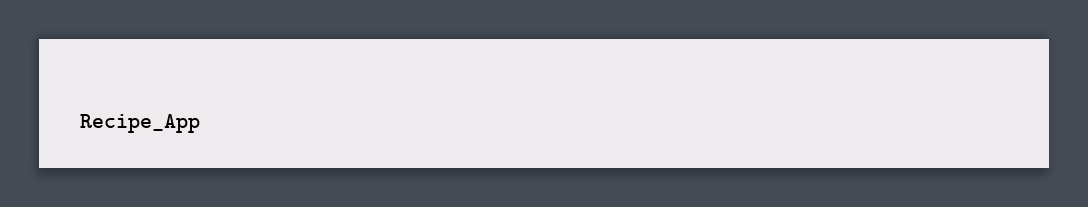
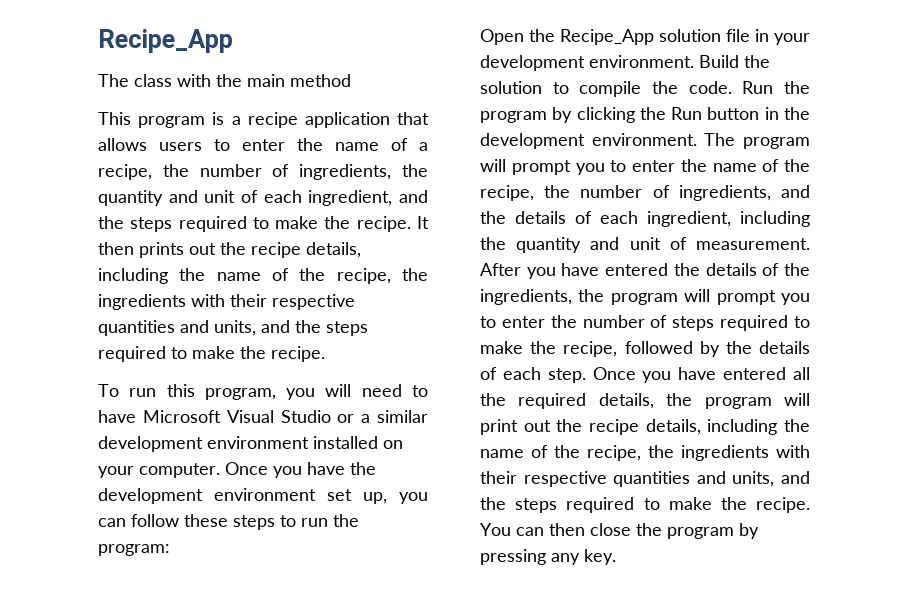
[80,114,200,133] Recipe_App -> [98,29,233,53] [98,74,351,87] [98,112,429,128] [98,138,428,151] [98,164,429,180] [98,190,428,206] [98,216,429,232] [98,242,361,258] [98,268,428,284] [98,294,355,310] [98,320,368,336] [98,346,325,362] [98,384,428,400] [98,410,428,423] [98,436,403,452] [98,462,376,478] [98,488,428,504] [98,514,359,530] [98,544,170,556] [480,29,810,45] [480,55,770,71] [480,81,810,97] [480,107,810,123] [480,133,810,149] [480,159,810,175] [480,185,810,201] [480,211,810,227] [480,237,810,253] [480,263,810,279] [480,289,810,305] [480,315,810,331] [480,341,810,357] [480,367,810,383] [480,393,810,409] [480,419,810,435] [480,445,810,461] [480,471,810,487] [480,497,810,513] [480,523,759,539] [480,549,616,565] Recipe_App // The class with the main method // This program is a recipe application that allows users to enter the name of a recipe, the number of ingredients, the quantity and unit of each ingredient, and the steps required to make the recipe. It then prints out the recipe details, including the name of the recipe, the ingredients with their respective quantities and units, and the steps required to make the recipe. // To run this program, you will need to have Microsoft Visual Studio or a similar development environment installed on your computer. Once you have the development environment set up, you can follow these steps to run the program: // Open the Recipe_App solution file in your development environment. Build the solution to compile the code. Run the program by clicking the Run button in the development environment. The program will prompt you to enter the name of the recipe, the number of ingredients, and the details of each ingredient, including the quantity and unit of measurement. After you have entered the details of the ingredients, the program will prompt you to enter the number of steps required to make the recipe, followed by the details of each step. Once you have entered all the required details, the program will print out the recipe details, including the name of the recipe, the ingredients with their respective quantities and units, and the steps required to make the recipe. You can then close the program by pressing any key.

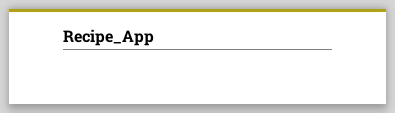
[98,29,233,53] [98,74,351,87] [98,112,429,128] [98,138,428,151] [98,164,429,180] [98,190,428,206] [98,216,429,232] [98,242,361,258] [98,268,428,284] [98,294,355,310] [98,320,368,336] [98,346,325,362] [98,384,428,400] [98,410,428,423] [98,436,403,452] [98,462,376,478] [98,488,428,504] [98,514,359,530] [98,544,170,556] [480,29,810,45] [480,55,770,71] [480,81,810,97] [480,107,810,123] [480,133,810,149] [480,159,810,175] [480,185,810,201] [480,211,810,227] [480,237,810,253] [480,263,810,279] [480,289,810,305] [480,315,810,331] [480,341,810,357] [480,367,810,383] [480,393,810,409] [480,419,810,435] [480,445,810,461] [480,471,810,487] [480,497,810,513] [480,523,759,539] [480,549,616,565] Recipe_App // The class with the main method // This program is a recipe application that allows users to enter the name of a recipe, the number of ingredients, the quantity and unit of each ingredient, and the steps required to make the recipe. It then prints out the recipe details, including the name of the recipe, the ingredients with their respective quantities and units, and the steps required to make the recipe. // To run this program, you will need to have Microsoft Visual Studio or a similar development environment installed on your computer. Once you have the development environment set up, you can follow these steps to run the program: // Open the Recipe_App solution file in your development environment. Build the solution to compile the code. Run the program by clicking the Run button in the development environment. The program will prompt you to enter the name of the recipe, the number of ingredients, and the details of each ingredient, including the quantity and unit of measurement. After you have entered the details of the ingredients, the program will prompt you to enter the number of steps required to make the recipe, followed by the details of each step. Once you have entered all the required details, the program will print out the recipe details, including the name of the recipe, the ingredients with their respective quantities and units, and the steps required to make the recipe. You can then close the program by pressing any key. -> [63,29,154,46] Recipe_App

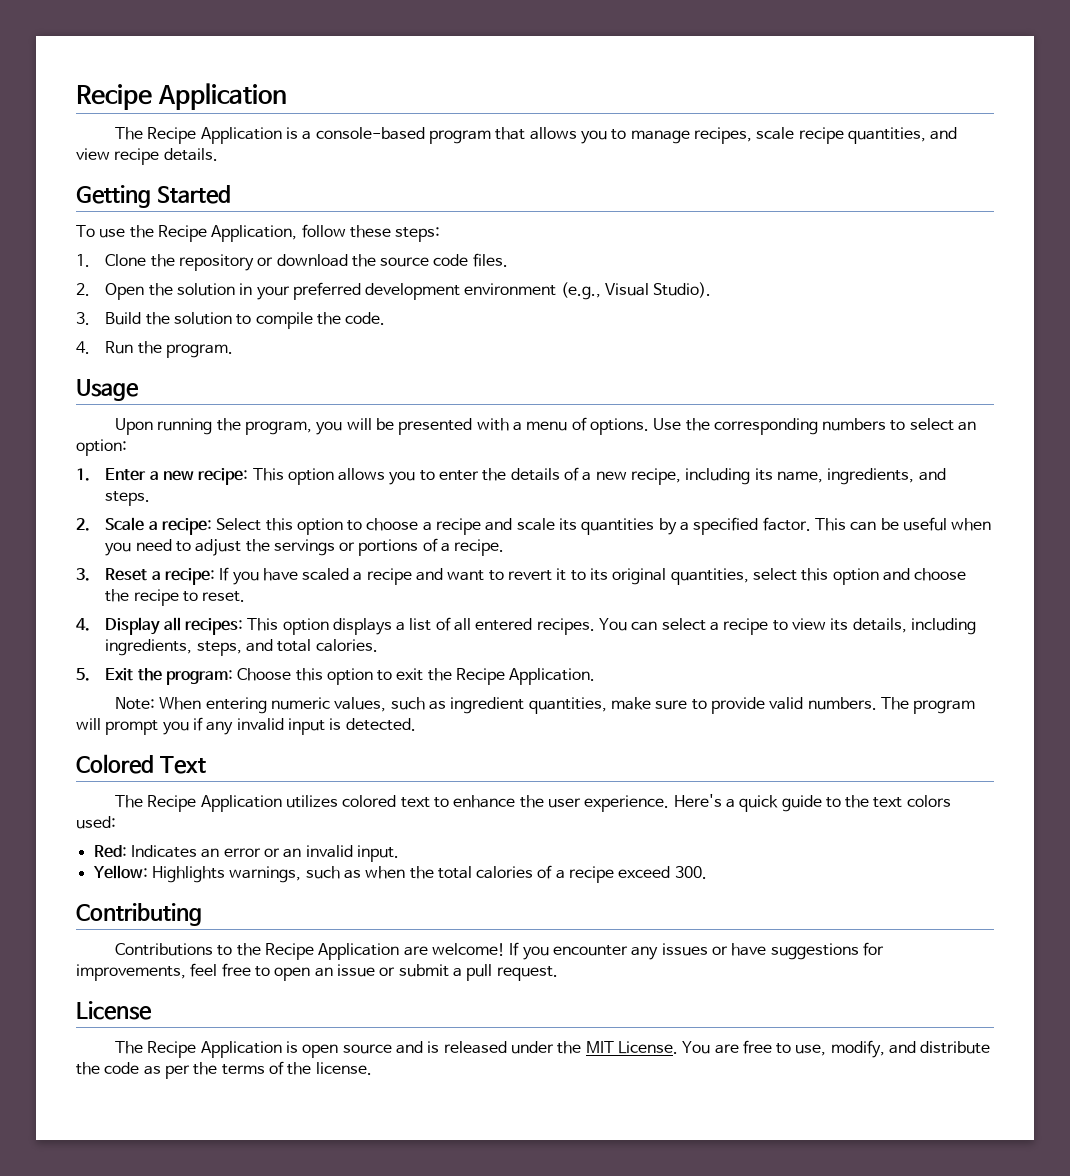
[63,29,154,46] Recipe_App -> [76,83,287,110] [115,127,958,144] [76,148,218,165] [76,185,231,208] [76,224,441,242] [76,253,508,271] [76,282,712,300] [76,312,386,329] [76,341,233,358] [76,379,139,401] [115,417,977,435] [76,439,127,456] [76,467,946,485] [105,491,151,506] [76,517,992,535] [105,538,505,556] [76,567,967,585] [105,589,246,606] [76,617,976,635] [105,639,378,656] [76,668,596,685] [115,697,976,714] [76,717,416,735] [76,754,206,774] [115,794,951,812] [76,816,116,829] [93,845,399,862] [92,865,707,883] [76,903,202,926] [115,942,884,960] [76,963,558,981] [76,1001,152,1020] [115,1040,991,1058] [76,1061,372,1079] Recipe Application // The Recipe Application is a console-based program that allows you to manage recipes, scale recipe quantities, and view recipe details. // Getting Started // To use the Recipe Application, follow these steps: // 1. Clone the repository or download the source code files. // 2. Open the solution in your preferred development environment (e.g., Visual Studio). // 3. Build the solution to compile the code. // 4. Run the program. // Usage // Upon running the program, you will be presented with a menu of options. Use the corresponding numbers to select an option: // 1. Enter a new recipe: This option allows you to enter the details of a new recipe, including its name, ingredients, and steps. // 2. Scale a recipe: Select this option to choose a recipe and scale its quantities by a specified factor. This can be useful when you need to adjust the servings or portions of a recipe. // 3. Reset a recipe: If you have scaled a recipe and want to revert it to its original quantities, select this option and choose the recipe to reset. // 4. Display all recipes: This option displays a list of all entered recipes. You can select a recipe to view its details, including ingredients, steps, and total calories. // 5. Exit the program: Choose this option to exit the Recipe Application. // Note: When entering numeric values, such as ingredient quantities, make sure to provide valid numbers. The program will prompt you if any invalid input is detected. // Colored Text // The Recipe Application utilizes colored text to enhance the user experience. Here's a quick guide to the text colors used: // Red: Indicates an error or an invalid input. // Yellow: Highlights warnings, such as when the total calories of a recipe exceed 300. // Contributing // Contributions to the Recipe Application are welcome! If you encounter any issues or have suggestions for improvements, feel free to open an issue or submit a pull request. // License // The Recipe Application is open source and is released under the MIT License. You are free to use, modify, and distribute the code as per the terms of the license.

